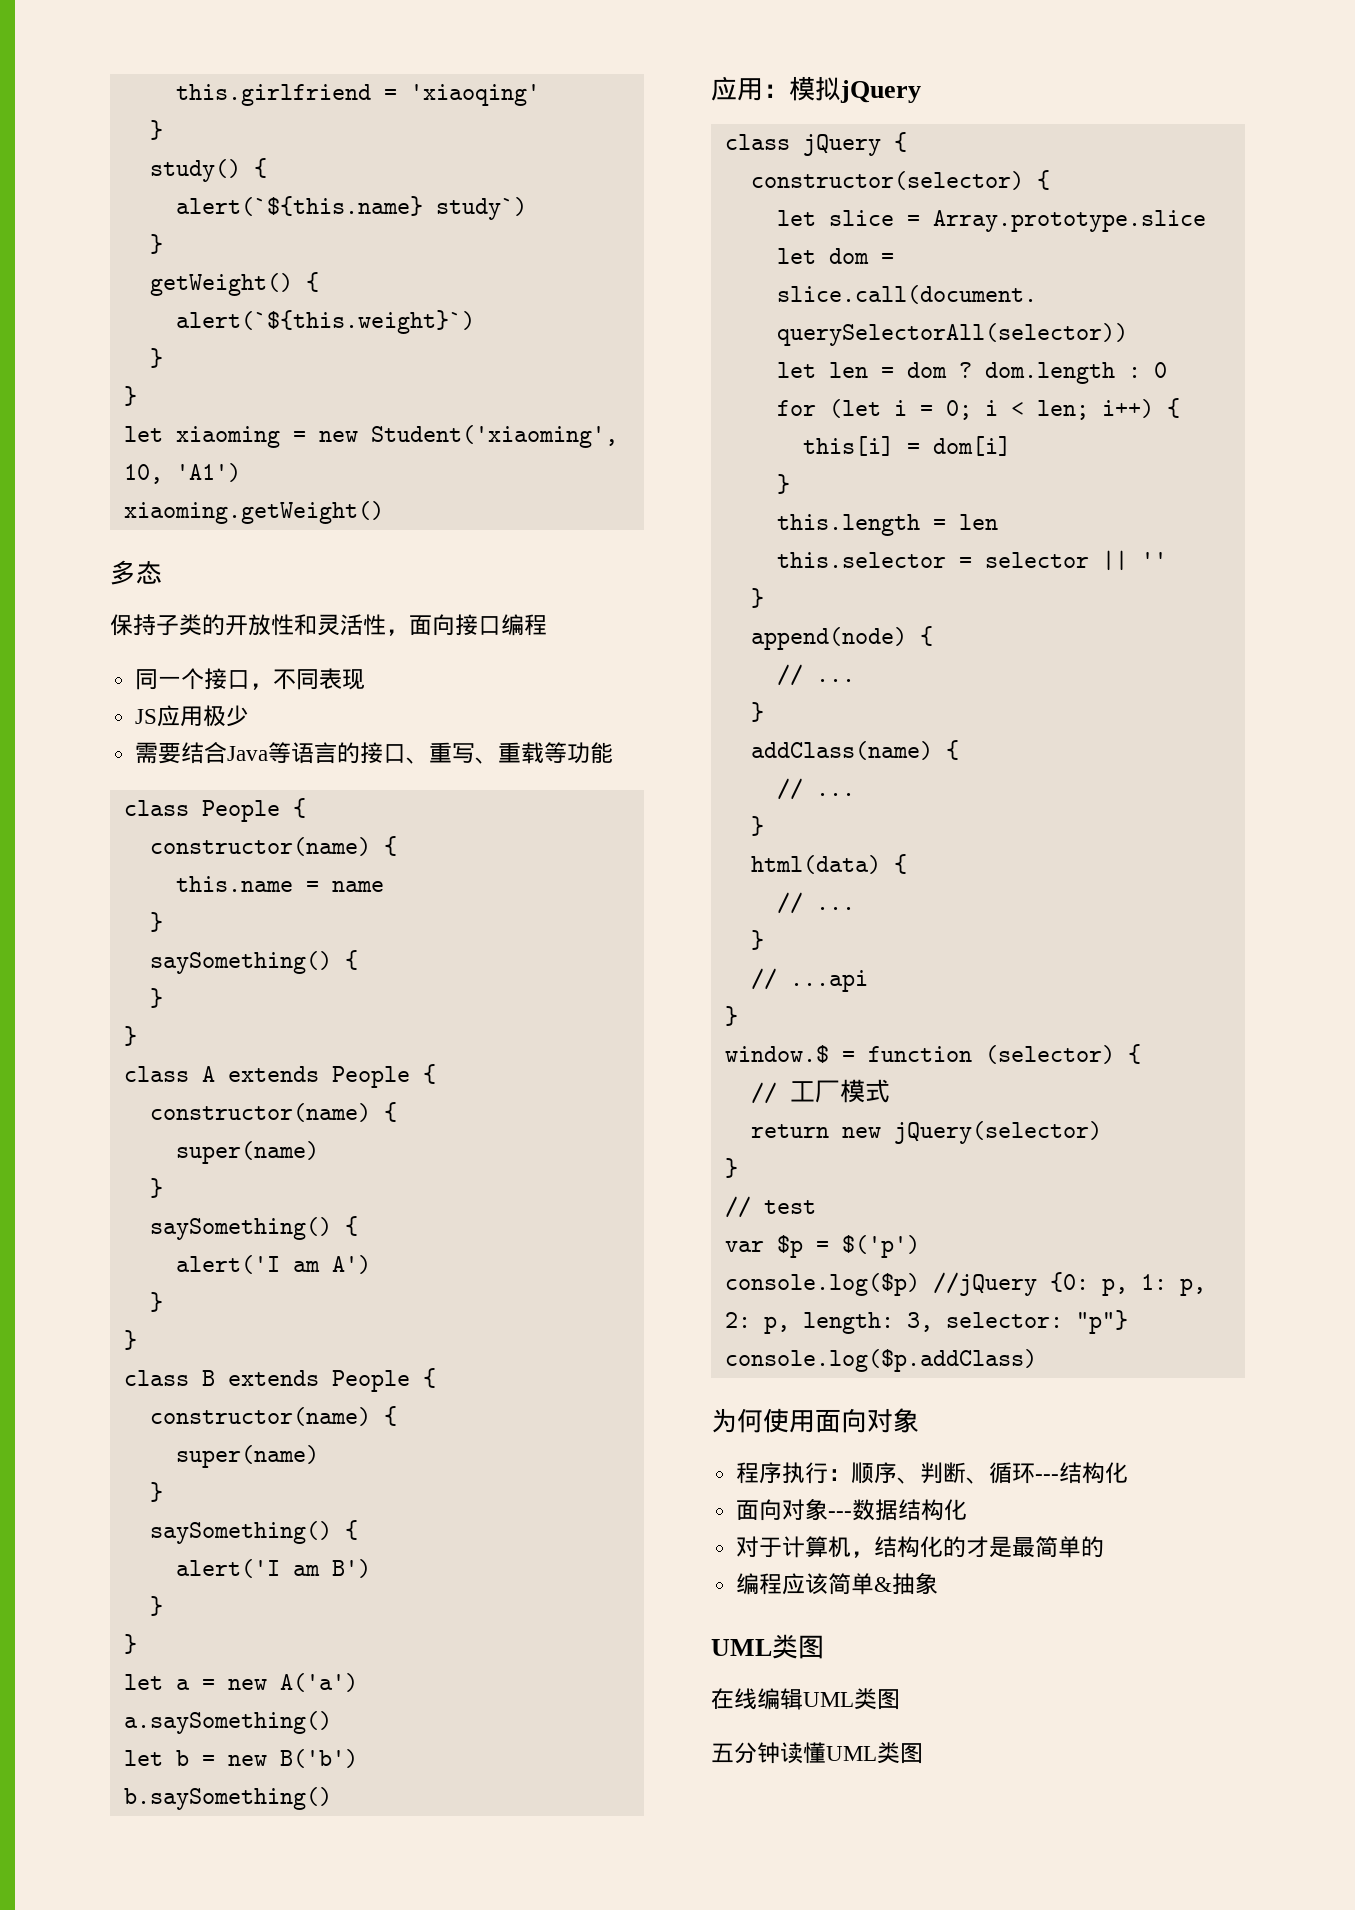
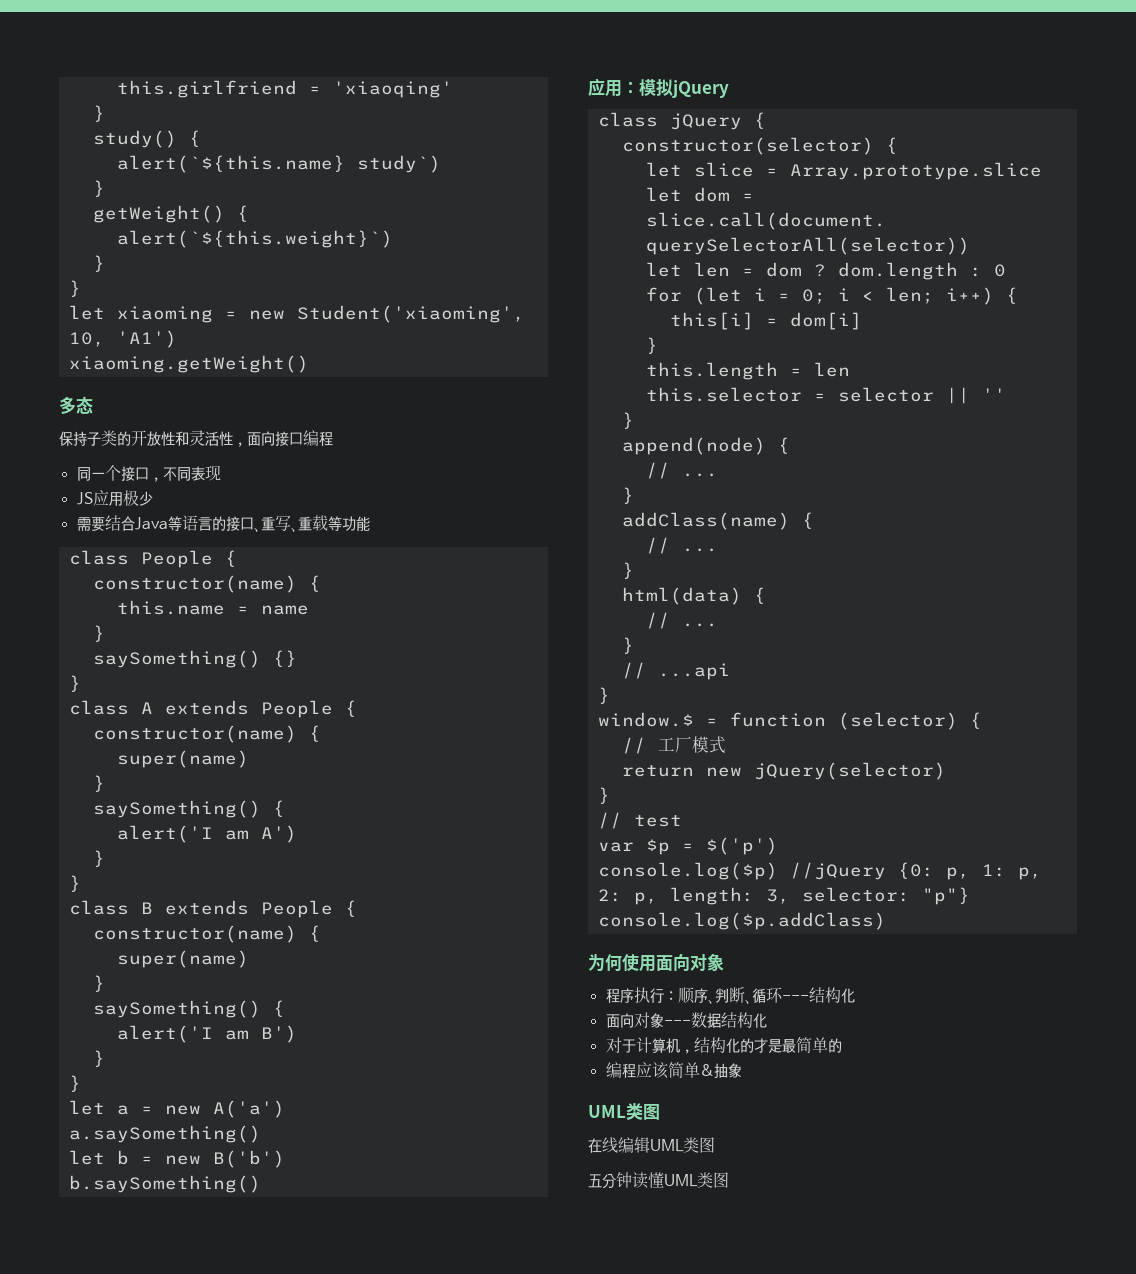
[344,950,358,970] [149,988,163,1008] { // } -> [272,650,297,667] {}

